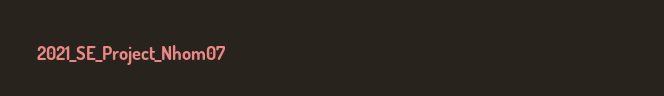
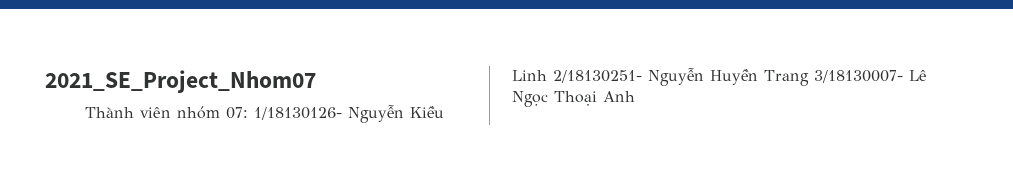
(225, 55) none -> [85,105,445,123] [512,68,927,86] [512,91,635,107] // Thành viên nhóm 07: 1/18130126- Nguyễn Kiều Linh 2/18130251- Nguyễn Huyền Trang 3/18130007- Lê Ngọc Thoại Anh

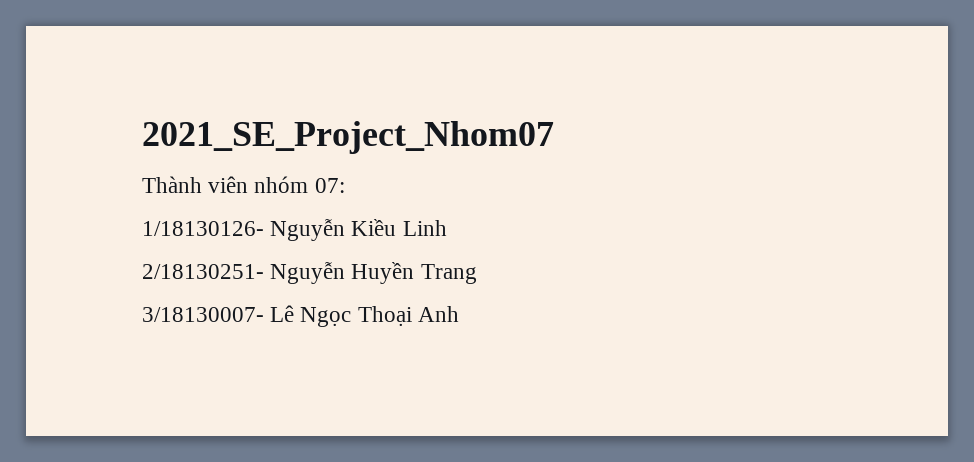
(249, 113) none -> (345, 185) //
(547, 75) none -> (447, 228) //
(809, 78) none -> (477, 274) //

